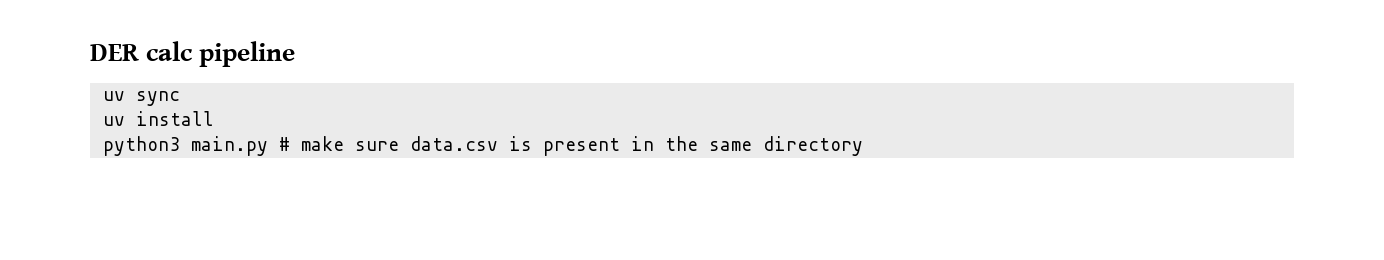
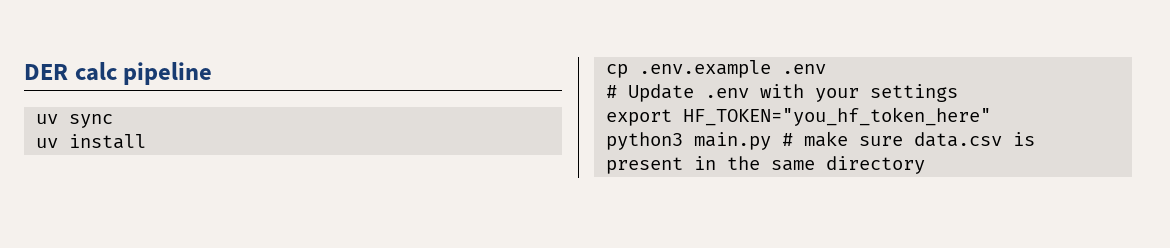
(214, 118) none -> [605,60,826,78] [605,84,958,102] [605,107,991,126] // cp .env.example .env // # Update .env with your settings // export HF_TOKEN="you_hf_token_here"

